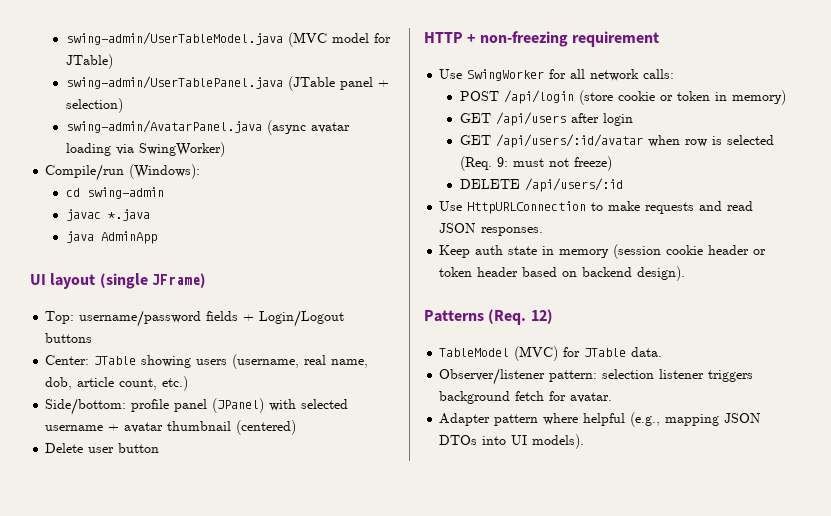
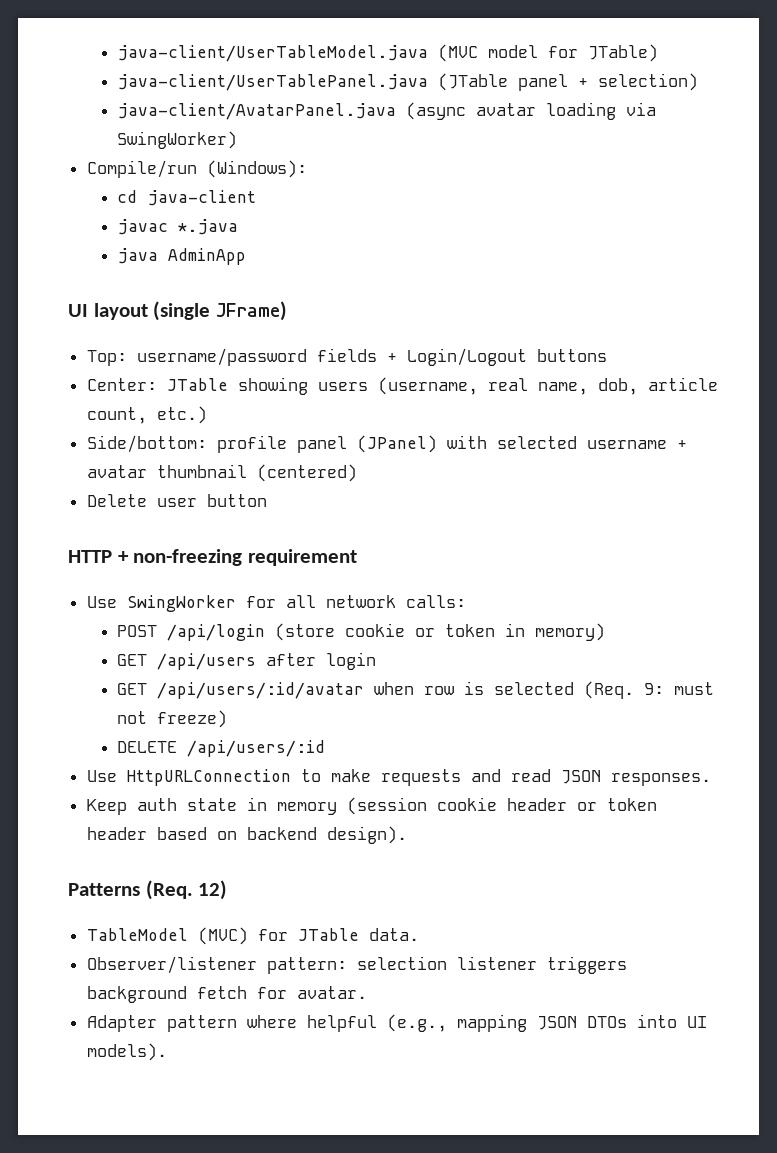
[65,32,283,45] swing-admin/UserTableModel.java -> [117,45,429,62] java-client/UserTableModel.java
[65,76,283,89] swing-admin/UserTablePanel.java -> [117,74,429,91] java-client/UserTablePanel.java
[65,120,262,133] swing-admin/AvatarPanel.java -> [117,103,397,120] java-client/AvatarPanel.java
[86,187,164,199] swing-admin -> [147,190,257,206] java-client

